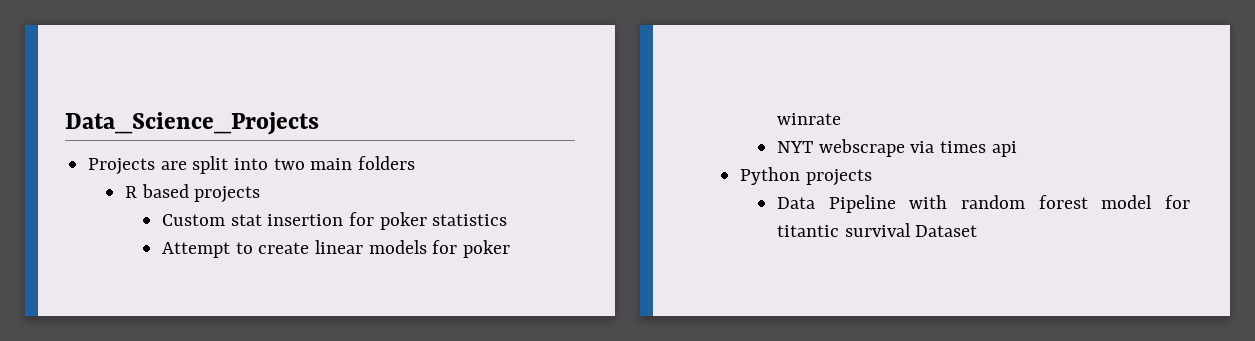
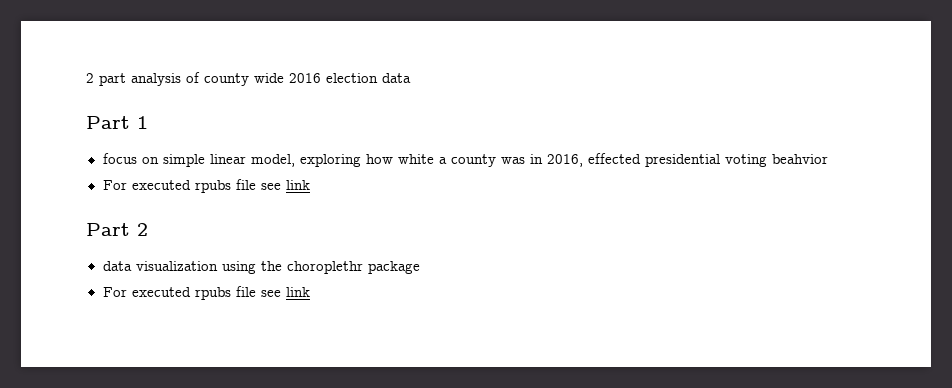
[65,112,319,135] [88,156,416,175] [125,184,261,203] [161,212,508,230] [161,240,511,258] [776,113,841,125] [776,139,1017,157] [740,167,872,186] [776,195,1190,213] [776,223,978,237] Data_Science_Projects // Projects are split into two main folders // R based projects // Custom stat insertion for poker statistics // Attempt to create linear models for poker winrate // NYT webscrape via times api // Python projects // Data Pipeline with random forest model for titantic survival Dataset -> [86,72,411,86] [86,116,148,129] [102,153,828,167] [102,179,310,193] [86,223,148,236] [102,261,420,274] [102,286,310,300] 2 part analysis of county wide 2016 election data // Part 1 // focus on simple linear model, exploring how white a county was in 2016, effected presidential voting beahvior // For executed rpubs file see link // Part 2 // data visualization using the choroplethr package // For executed rpubs file see link

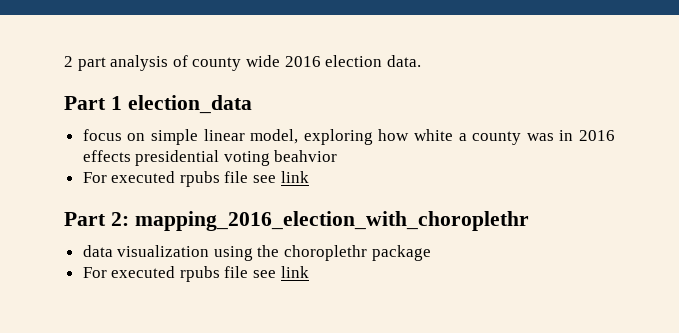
[382,73,411,83] data -> [386,55,421,67] data.
(148, 122) none -> [127,95,252,114] election_data
[546,153,641,167] 2016, effected -> [579,130,615,141] [82,150,131,162] 2016 effects
[137,223,148,236] 2 -> [110,211,529,231] 2: mapping_2016_election_with_choroplethr

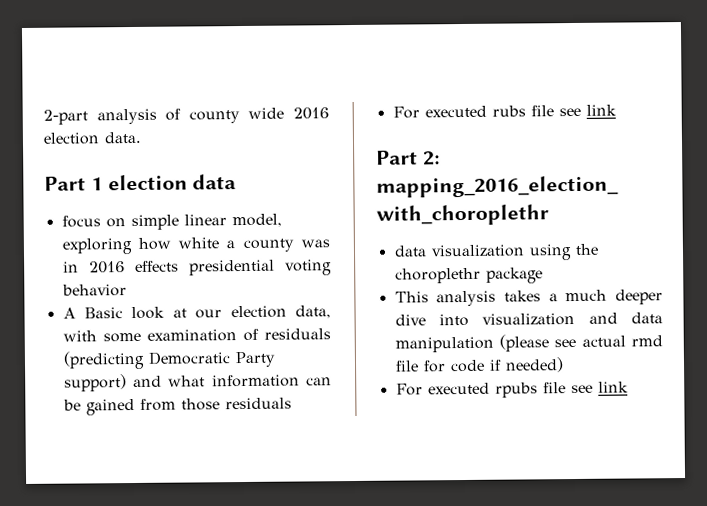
[64,56,106,71] 2 part -> [43,109,88,125] 2-part
[127,95,252,114] election_data -> [107,174,237,191] election data
[274,150,338,162] [82,171,220,187] beahvior // For executed rpubs -> [61,284,127,297] [62,305,331,320] [62,328,331,343] [62,350,276,370] [63,374,332,392] [62,397,292,416] [392,105,526,119] behavior // A Basic look at our election data, with some examination of residuals (predicting Democratic Party support) and what information can be gained from those residuals // For executed rubs
(431, 253) none -> [394,289,663,307] [394,312,663,327] [394,334,663,353] [394,357,564,373] // This analysis takes a much deeper dive into visualization and data manipulation (please see actual rmd file for code if needed)

